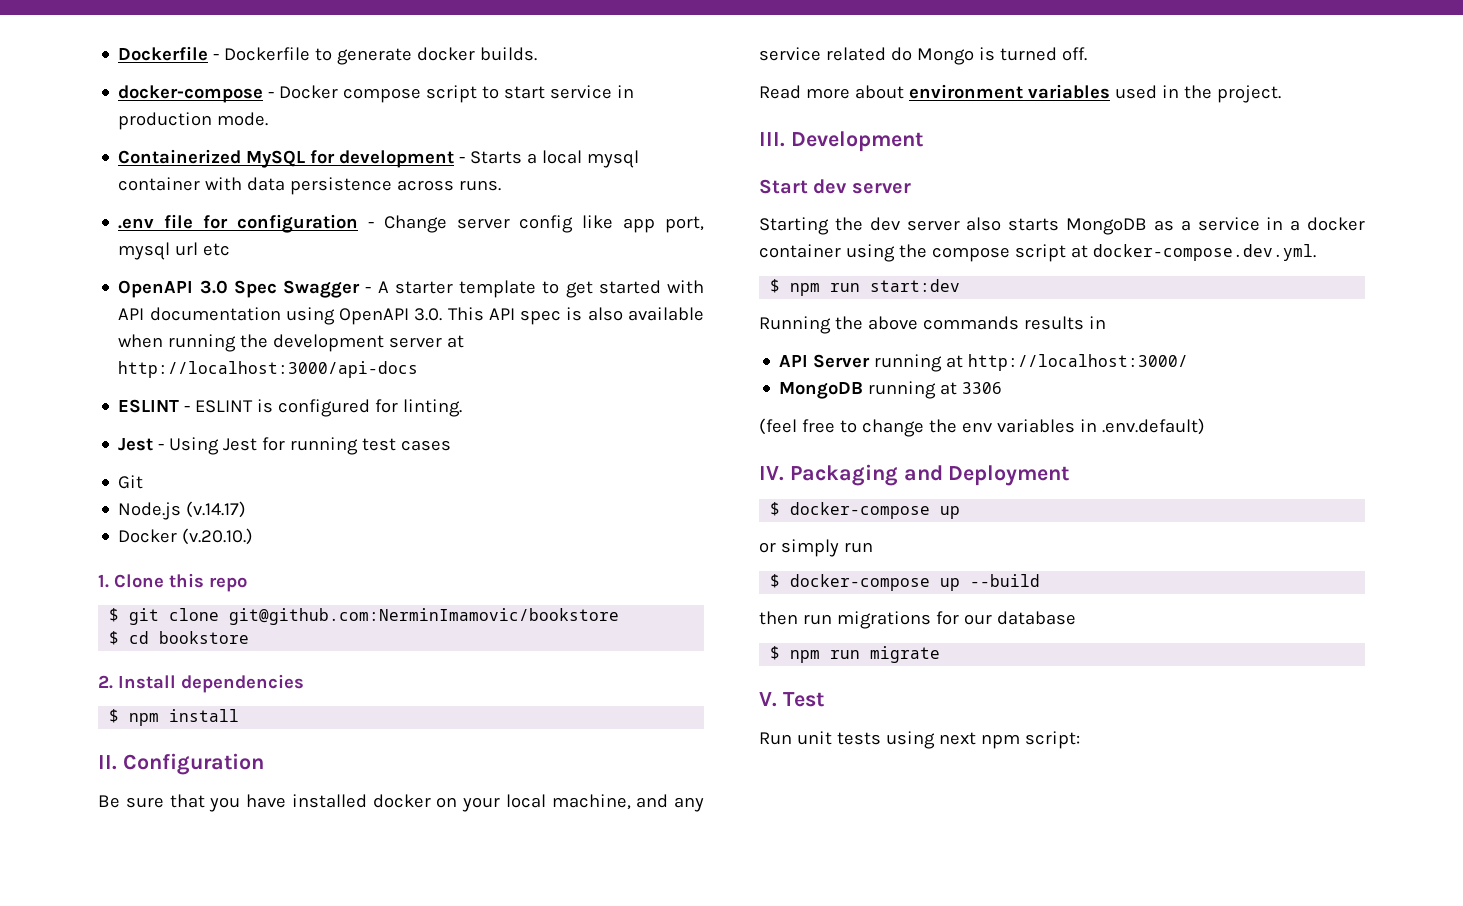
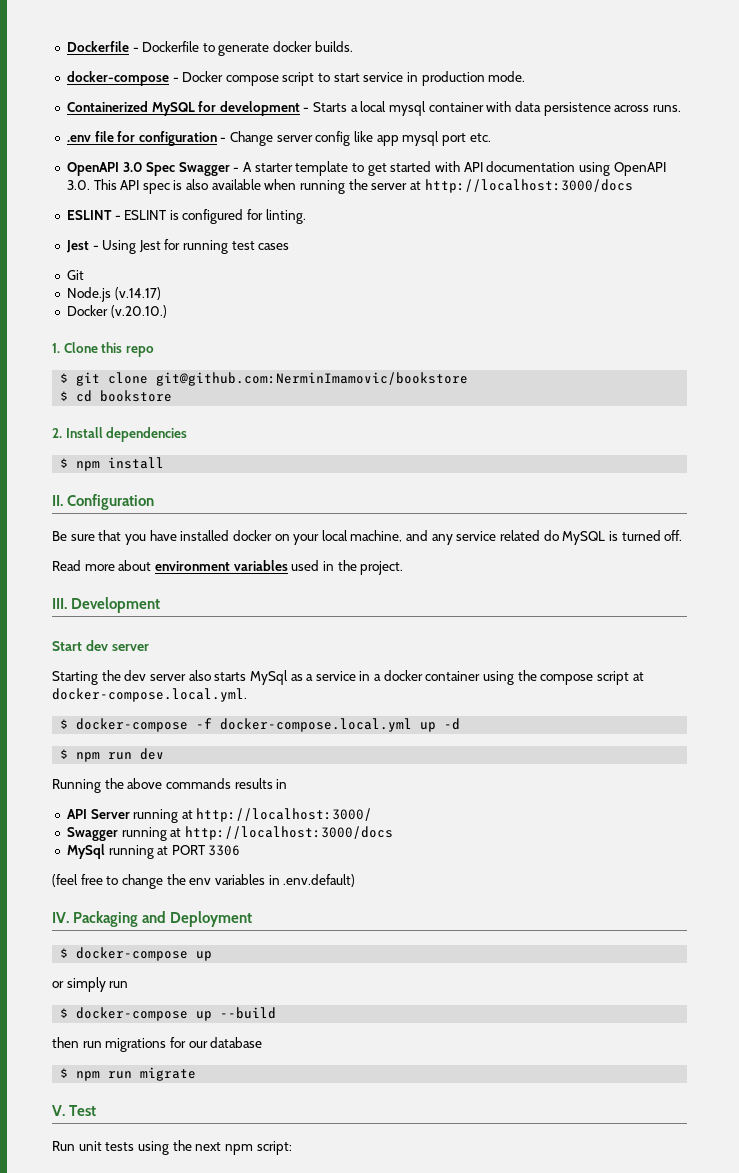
[665,216,704,233] [118,242,231,260] port, mysql url etc -> [402,131,491,146] mysql port etc.
[273,334,385,352] development -> (368, 184) none
[118,361,419,378] http://localhost:3000/api-docs -> [424,179,633,193] http://localhost:3000/docs
[916,48,974,65] Mongo -> [562,531,606,545] MySQL
[1066,218,1147,235] MongoDB -> [249,670,288,685] MySql
[1092,244,1316,261] [770,279,961,296] docker-compose.dev.yml. // $ npm run start:dev -> [52,688,247,702] [60,718,461,732] [60,748,165,762] docker-compose.local.yml. // $ docker-compose -f docker-compose.local.yml up -d // $ npm run dev
[779,381,958,399] MongoDB running at -> [66,826,393,841] [66,844,205,859] Swagger running at http://localhost:3000/docs // MySql running at PORT
(935, 740) none -> [172,1140,192,1151] the

